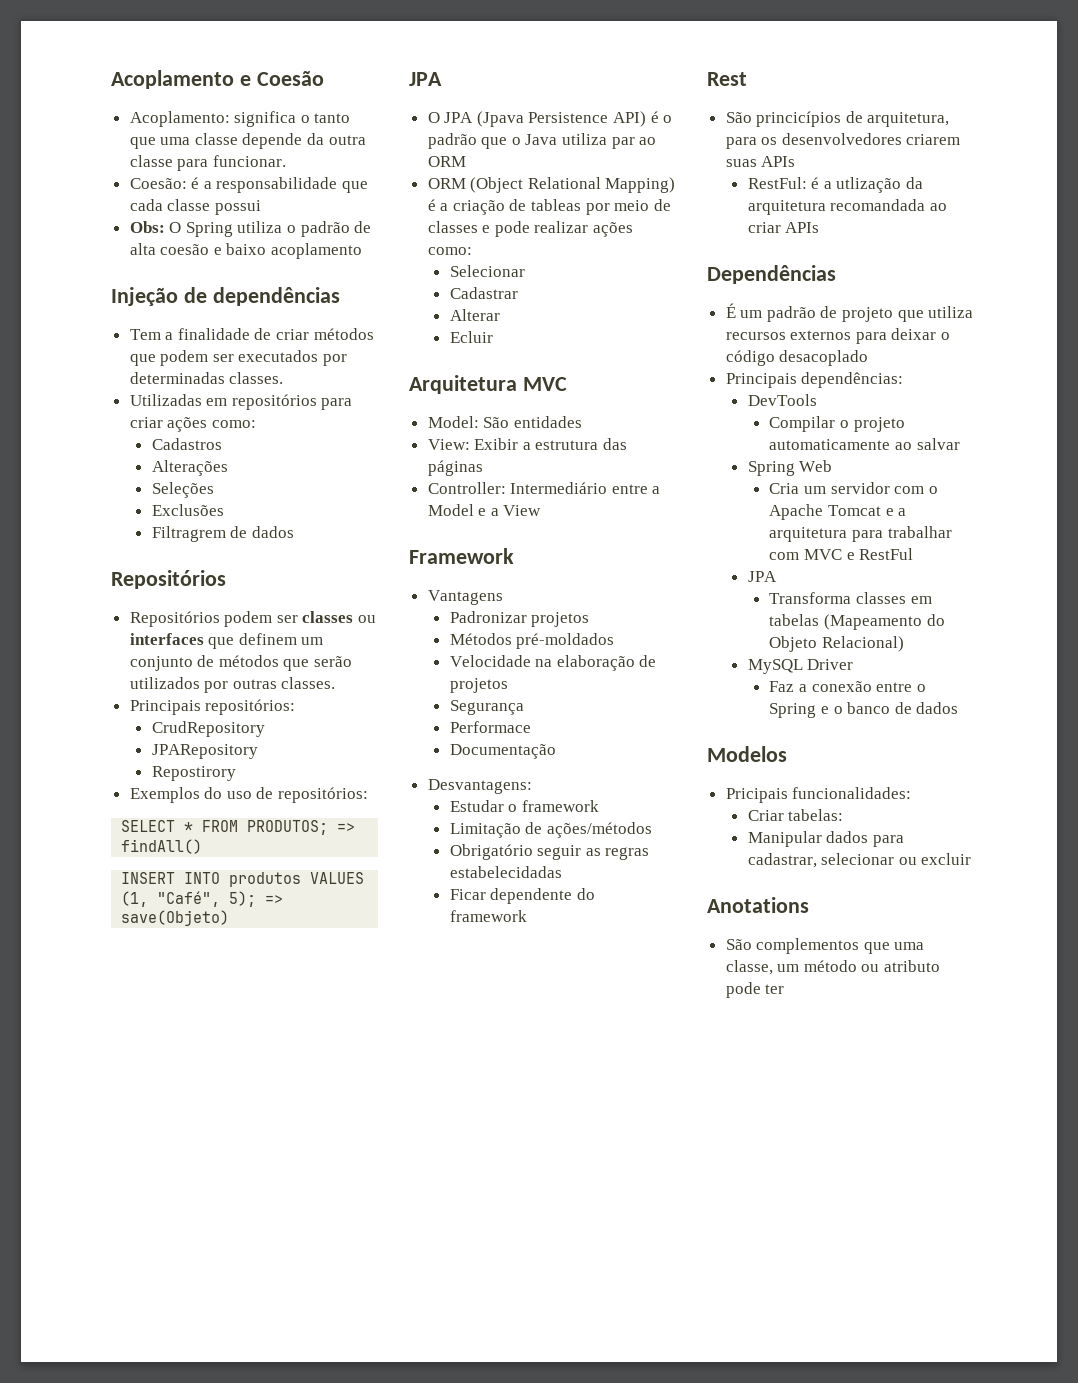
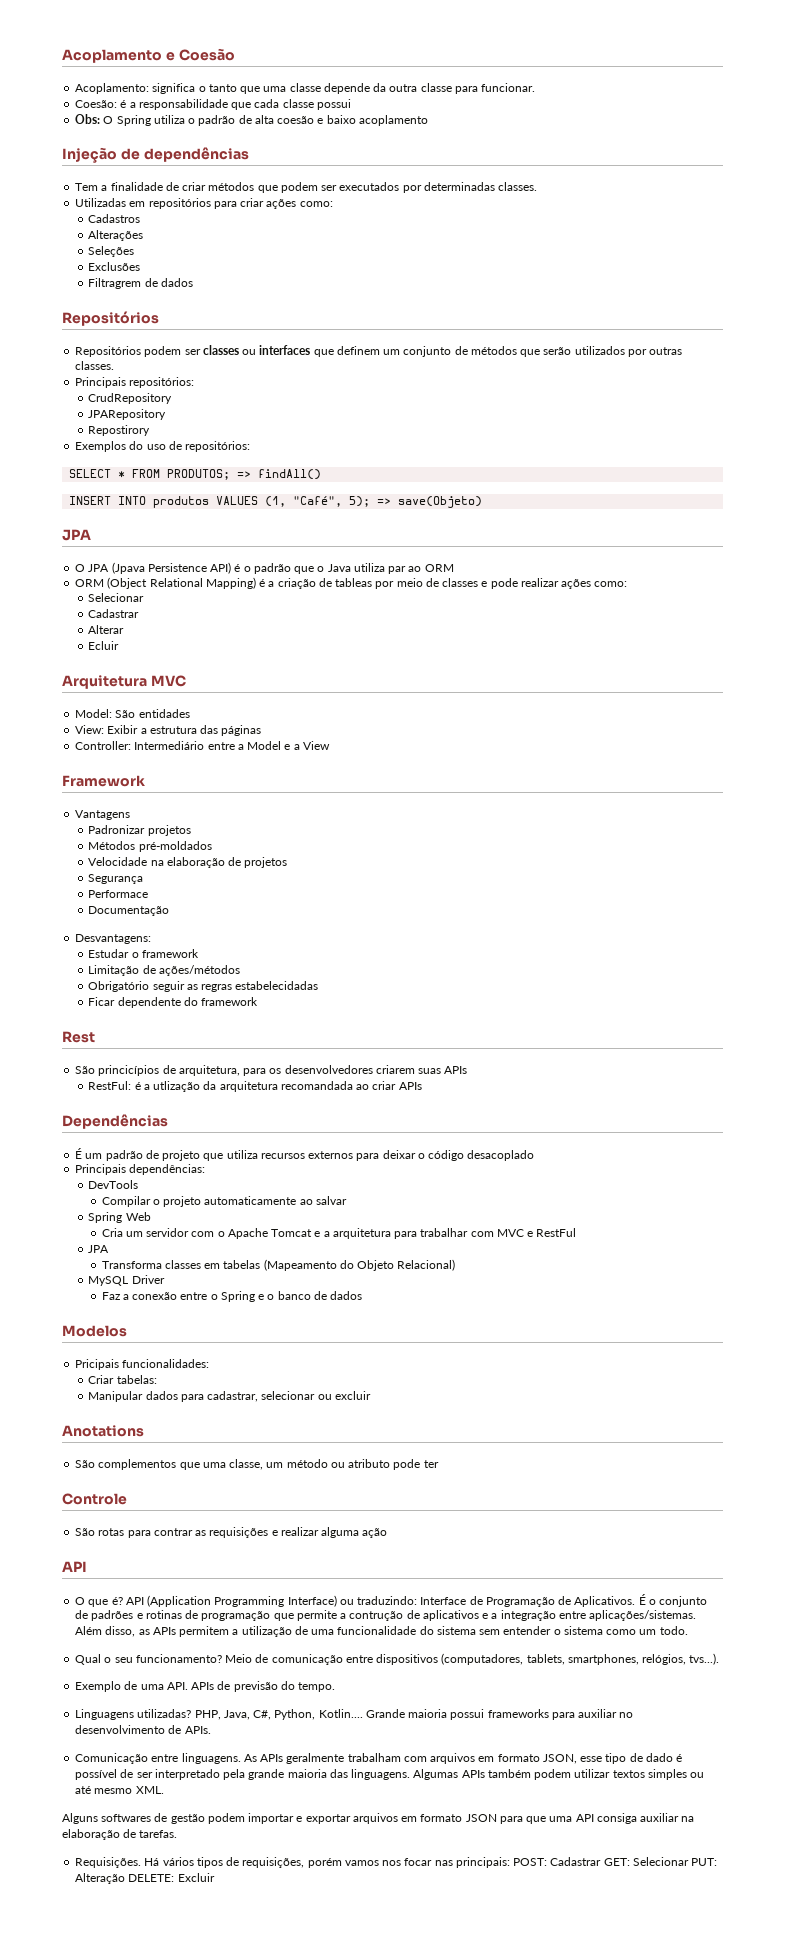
(785, 989) none -> [62,1493,127,1505] [75,1527,388,1538] [62,1561,87,1572] [75,1594,708,1607] [75,1610,697,1621] [75,1626,688,1637] [75,1653,720,1665] [75,1681,336,1692] [75,1709,634,1720] [75,1725,211,1734] [75,1753,683,1764] [75,1769,705,1780] [75,1786,164,1794] [62,1813,695,1824] [62,1829,178,1840] [75,1857,718,1868] [75,1873,215,1884] // Controle // São rotas para contrar as requisições e realizar alguma ação // API // O que é? API (Application Programming Interface) ou traduzindo: Interface de Programação de Aplicativos. É o conjunto de padrões e rotinas de programação que permite a contrução de aplicativos e a integração entre aplicações/sistemas. Além disso, as APIs permitem a utilização de uma funcionalidade do sistema sem entender o sistema como um todo. // Qual o seu funcionamento? Meio de comunicação entre dispositivos (computadores, tablets, smartphones, relógios, tvs...). // Exemplo de uma API. APIs de previsão do tempo. // Linguagens utilizadas? PHP, Java, C#, Python, Kotlin.... Grande maioria possui frameworks para auxiliar no desenvolvimento de APIs. // Comunicação entre linguagens. As APIs geralmente trabalham com arquivos em formato JSON, esse tipo de dado é possível de ser interpretado pela grande maioria das linguagens. Algumas APIs também podem utilizar textos simples ou até mesmo XML. // Alguns softwares de gestão podem importar e exportar arquivos em formato JSON para que uma API consiga auxiliar na elaboração de tarefas. // Requisições. Há vários tipos de requisições, porém vamos nos focar nas principais: POST: Cadastrar GET: Selecionar PUT: Alteração DELETE: Excluir

